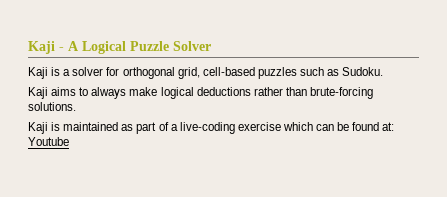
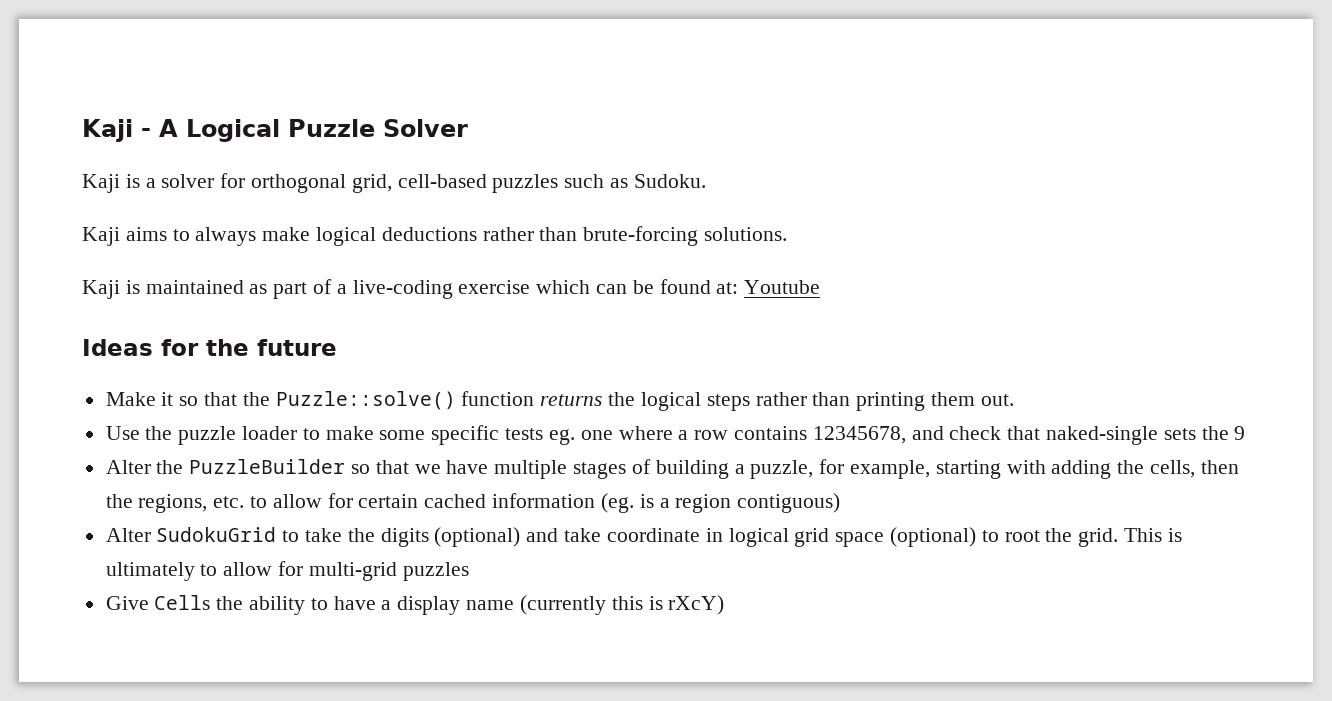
(69, 141) none -> [82,339,337,356] [105,391,1014,411] [105,425,1246,445] [105,459,1239,479] [105,493,841,513] [105,527,1182,547] [105,561,469,581] [105,595,725,615] // Ideas for the future // Make it so that the Puzzle::solve() function returns the logical steps rather than printing them out. // Use the puzzle loader to make some specific tests eg. one where a row contains 12345678, and check that naked-single sets the 9 // Alter the PuzzleBuilder so that we have multiple stages of building a puzzle, for example, starting with adding the cells, then the regions, etc. to allow for certain cached information (eg. is a region contiguous) // Alter SudokuGrid to take the digits (optional) and take coordinate in logical grid space (optional) to root the grid. This is ultimately to allow for multi-grid puzzles // Give Cells the ability to have a display name (currently this is rXcY)

